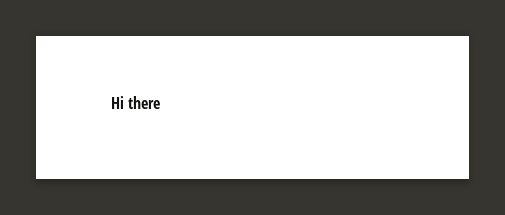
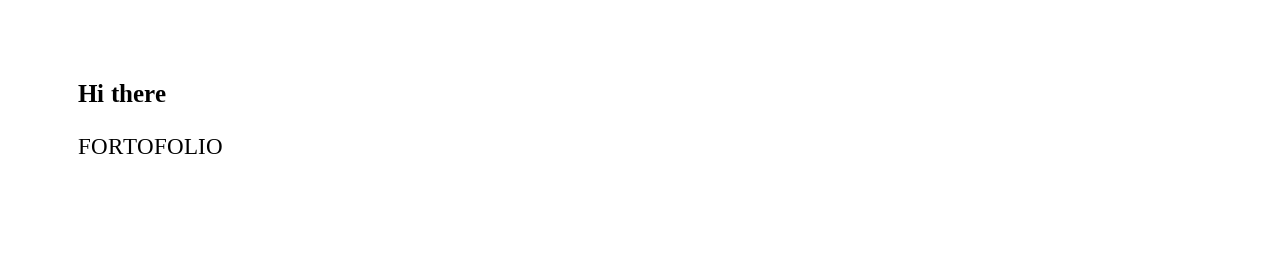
(161, 102) none -> [78,139,223,154] // FORTOFOLIO

